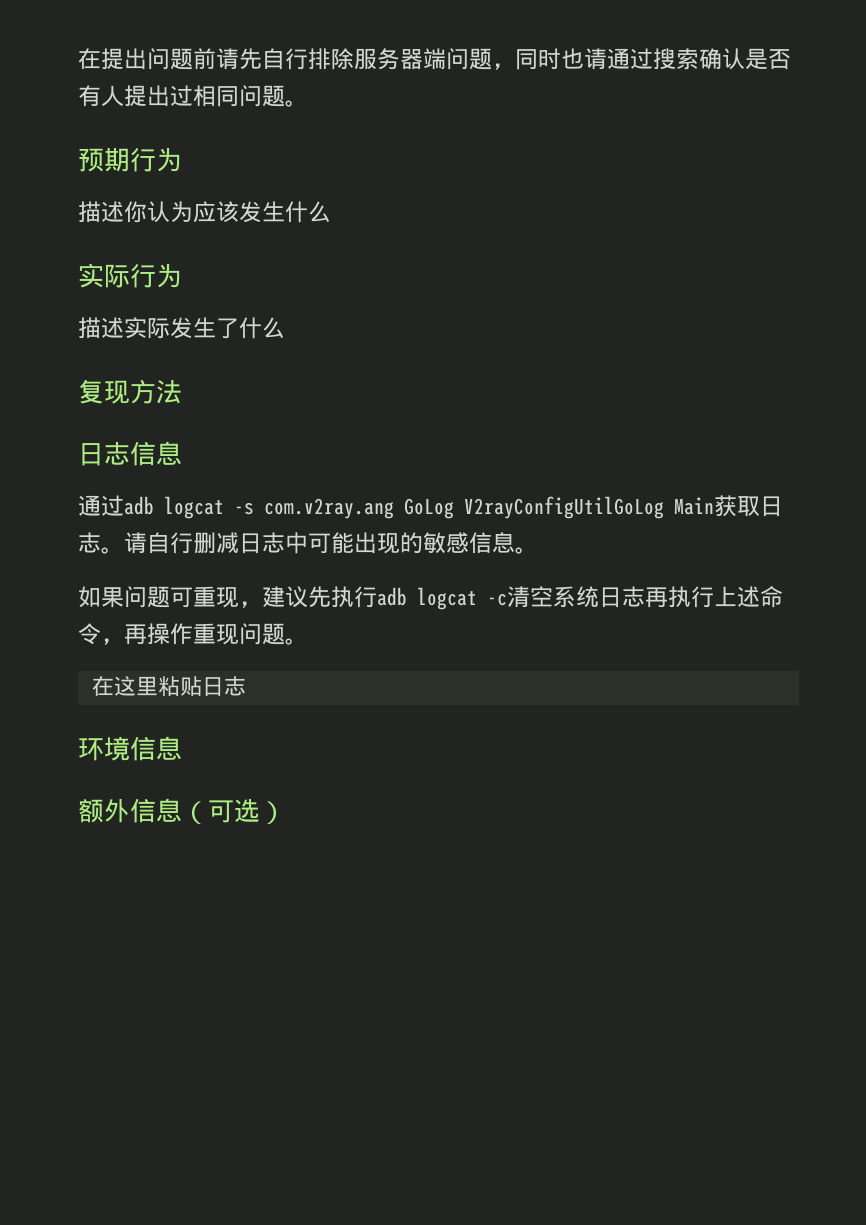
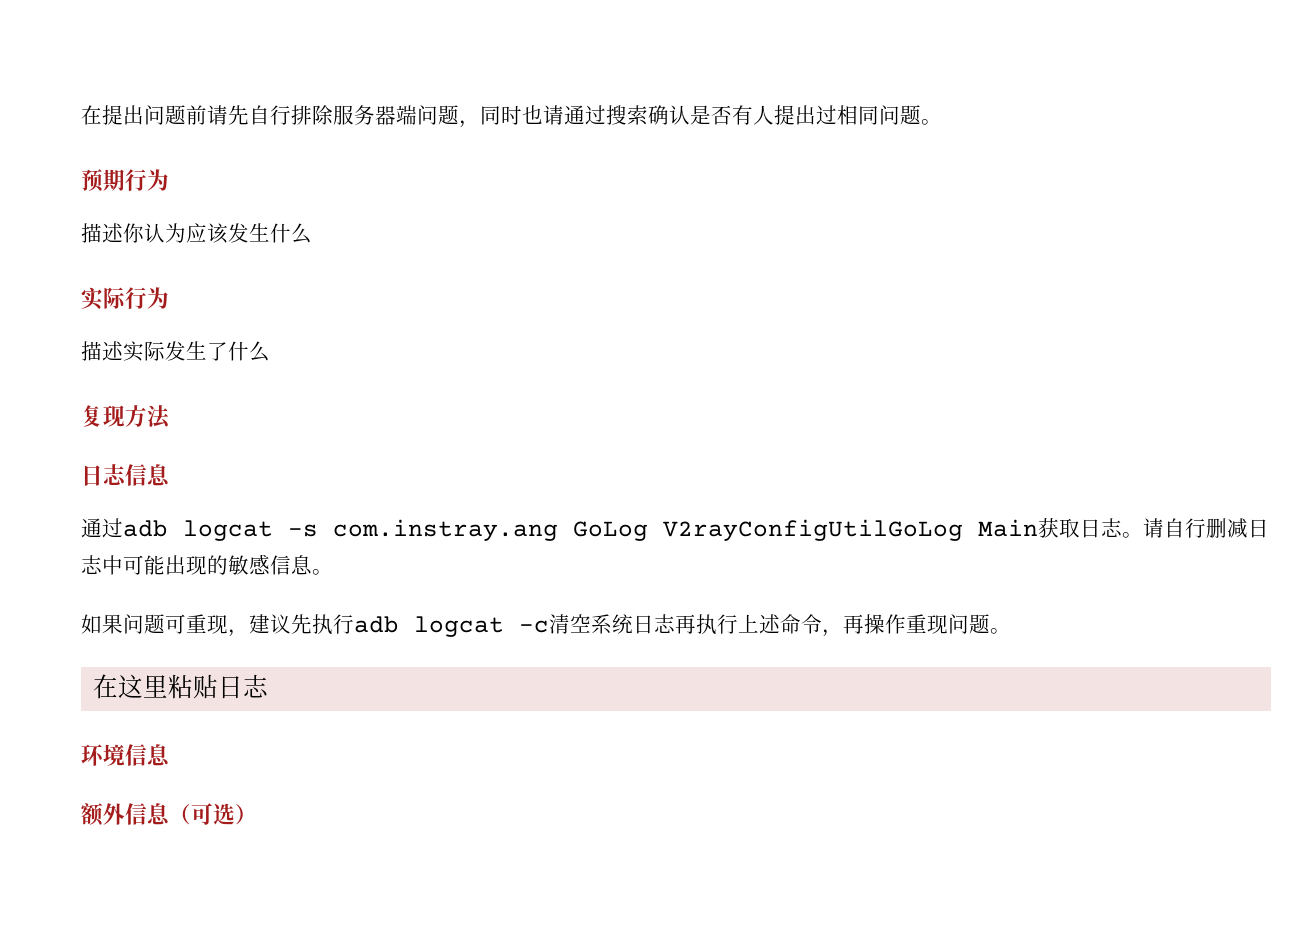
[264,498,394,519] com.v2ray.ang -> [333,519,558,541] com.instray.ang

